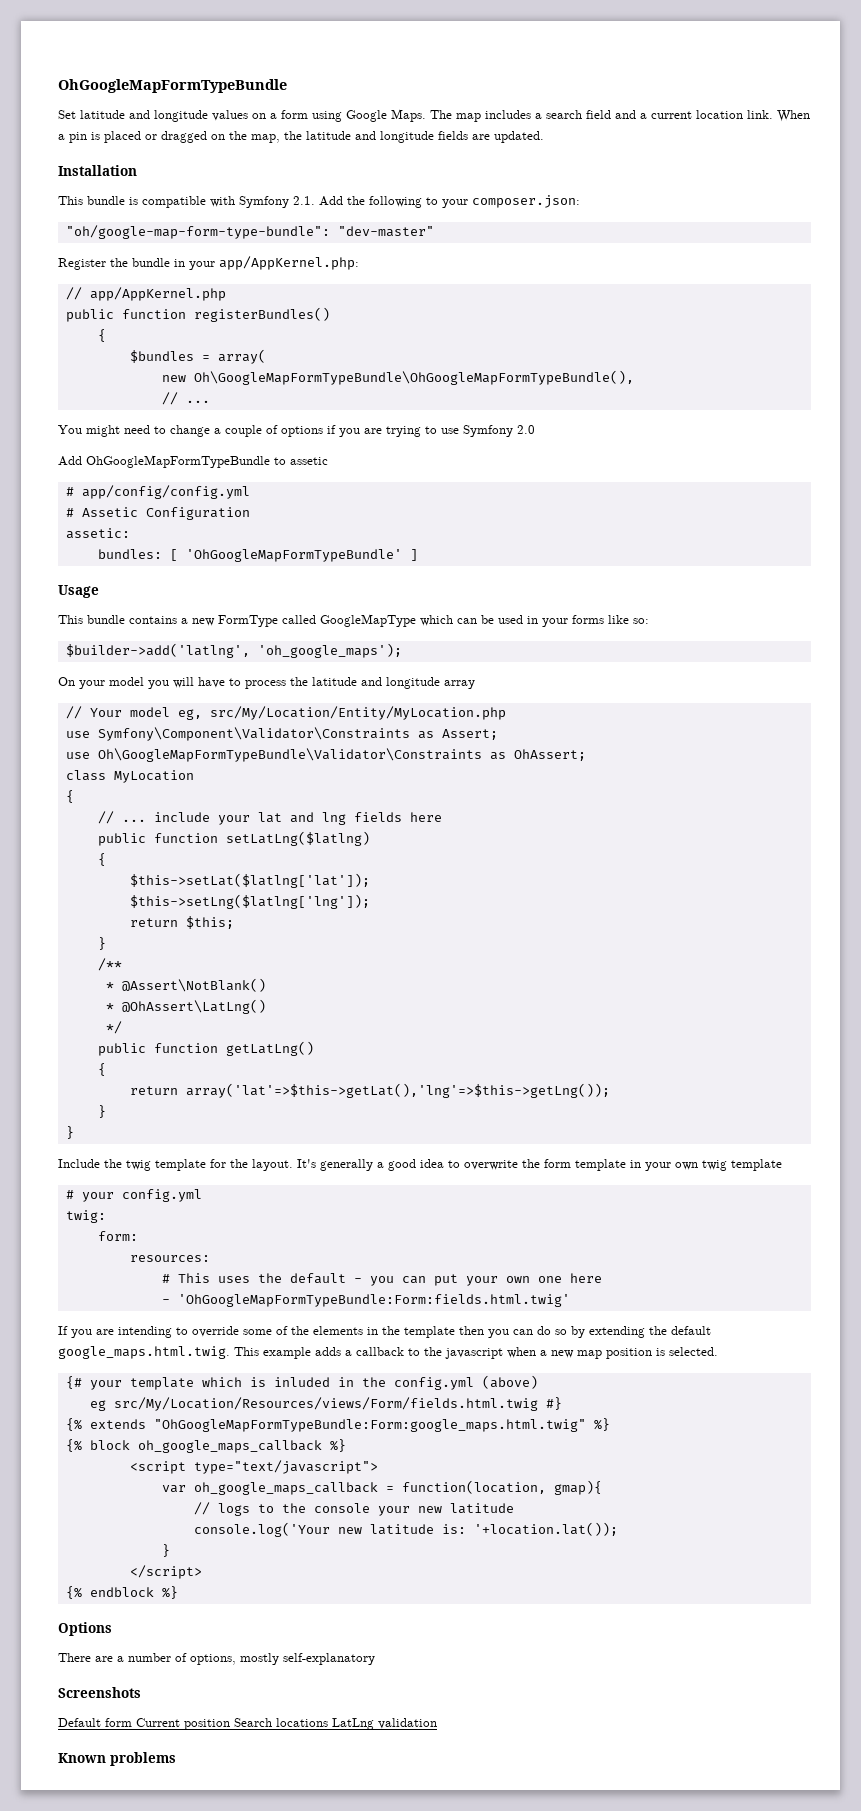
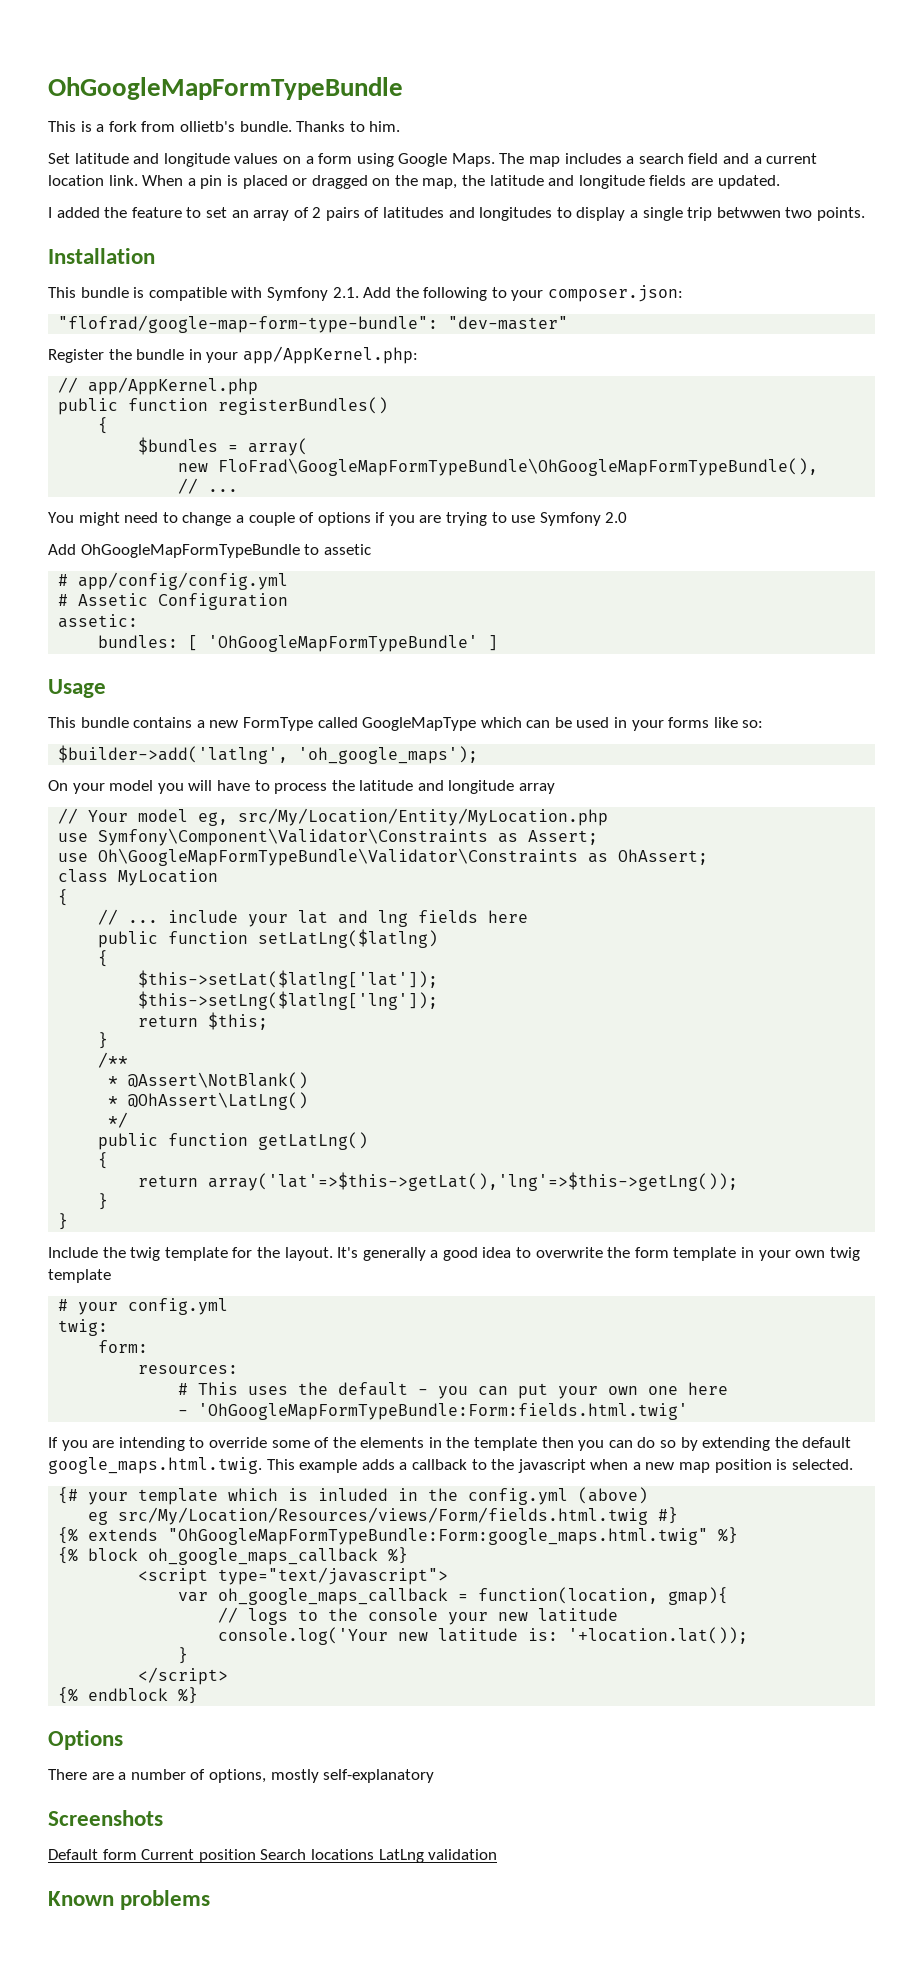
[58,79,287,93] OhGoogleMapFormTypeBundle -> [48,77,403,100] [48,121,401,132] OhGoogleMapFormTypeBundle // This is a fork from ollietb's bundle. Thanks to him.
(544, 137) none -> [48,207,865,221] // I added the feature to set an array of 2 pairs of latitudes and longitudes to display a single trip betwwen two points.
[65,225,330,239] "oh/google-map-form-type-bundle": -> [58,315,439,333] "flofrad/google-map-form-type-bundle":
[193,370,634,385] Oh\GoogleMapFormTypeBundle\OhGoogleMapFormTypeBundle(), -> [218,458,819,476] FloFrad\GoogleMapFormTypeBundle\OhGoogleMapFormTypeBundle(),

